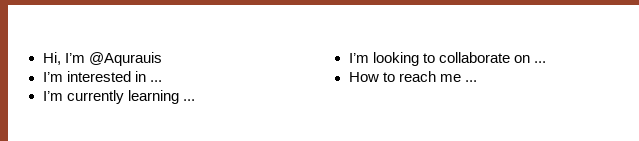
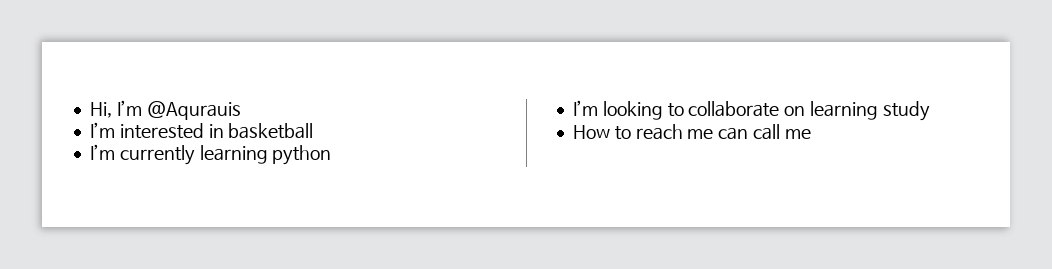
[149,80,162,82] ... -> [228,123,314,139] basketball
[182,99,195,101] ... -> [272,145,332,165] python
[533,61,546,63] ... -> [810,101,930,121] learning study
[464,80,477,82] ... -> [718,124,811,140] can call me

